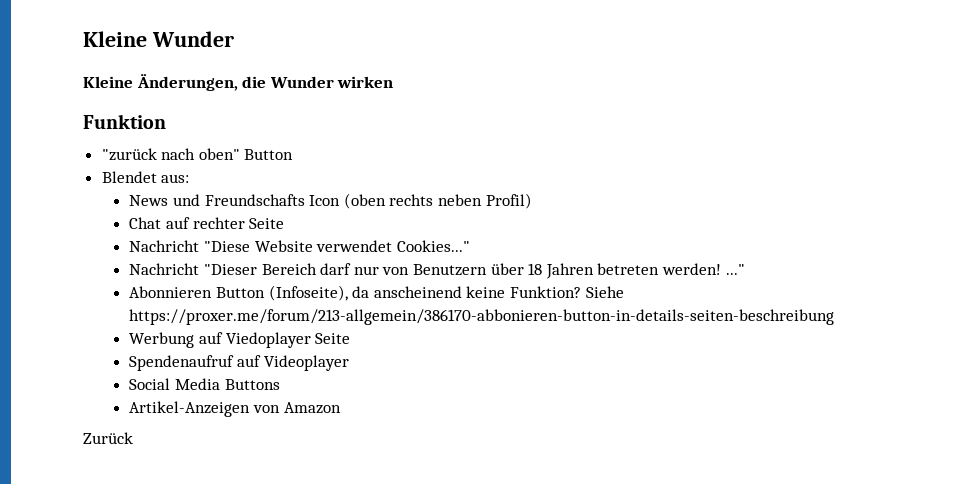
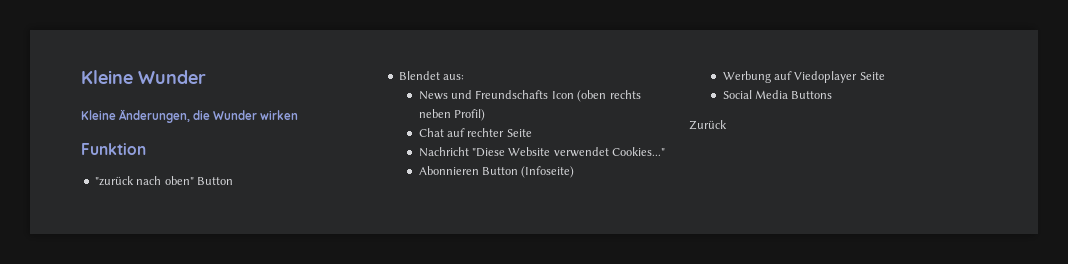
[129,263,745,279] [129,285,624,301] [129,309,835,325] Nachricht "Dieser Bereich darf nur von Benutzern über 18 Jahren betreten werden! ..." // Abonnieren Button (Infoseite), da anscheinend keine Funktion? Siehe https://proxer.me/forum/213-allgemein/386170-abbonieren-button-in-details-seiten-beschreibung -> [418,166,575,178] Abonnieren Button (Infoseite)
[129,355,349,371] // Spendenaufruf auf Videoplayer -> (885, 76) none
[129,401,341,417] // Artikel-Anzeigen von Amazon -> (833, 95) none

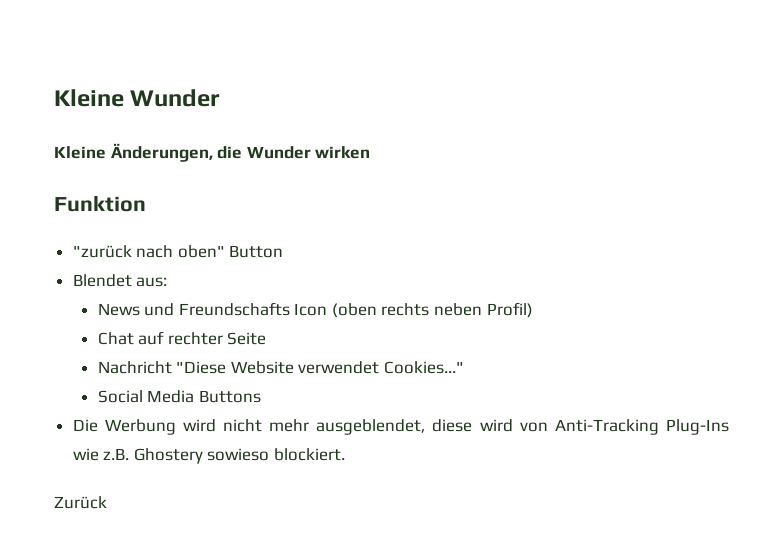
[418,166,575,178] [722,71,885,83] [722,90,833,99] Abonnieren Button (Infoseite) // Werbung auf Viedoplayer Seite // Social Media Buttons -> [97,390,261,403] [72,419,729,435] [72,448,346,464] Social Media Buttons // Die Werbung wird nicht mehr ausgeblendet, diese wird von Anti-Tracking Plug-Ins wie z.B. Ghostery sowieso blockiert.

